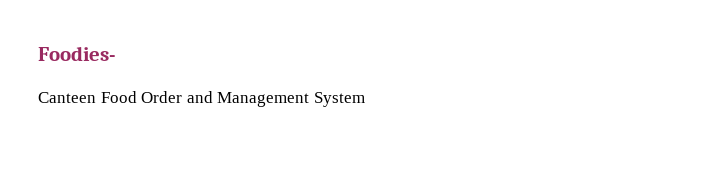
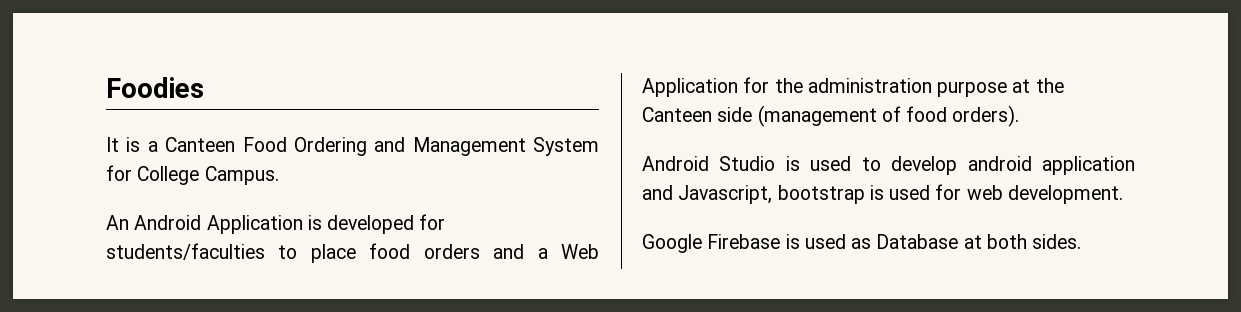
[38,46,116,61] Foodies- // -> [106,77,204,98] [106,137,158,152] Foodies // It is a
[141,91,183,103] Order -> [293,137,367,156] Ordering
(365, 99) none -> [106,165,279,185] [106,214,446,234] [106,243,599,263] [642,77,1064,97] [642,105,1020,127] [642,156,1135,175] [642,184,1123,204] [642,234,1082,253] for College Campus. // An Android Application is developed for students/faculties to place food orders and a Web Application for the administration purpose at the Canteen side (management of food orders). // Android Studio is used to develop android application and Javascript, bootstrap is used for web development. // Google Firebase is used as Database at both sides.

